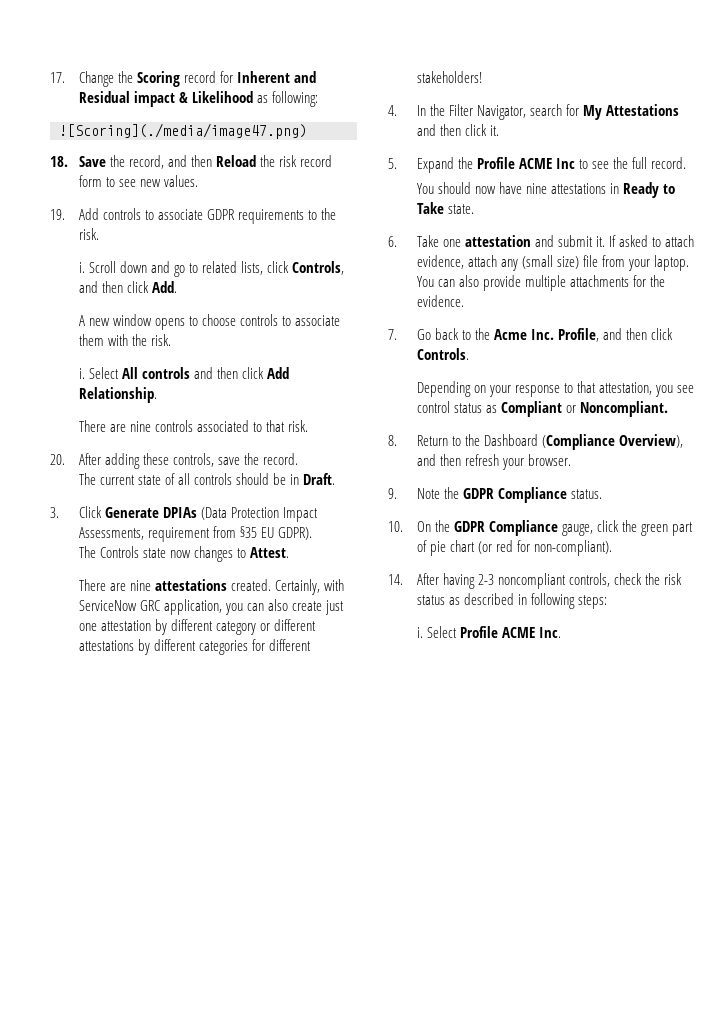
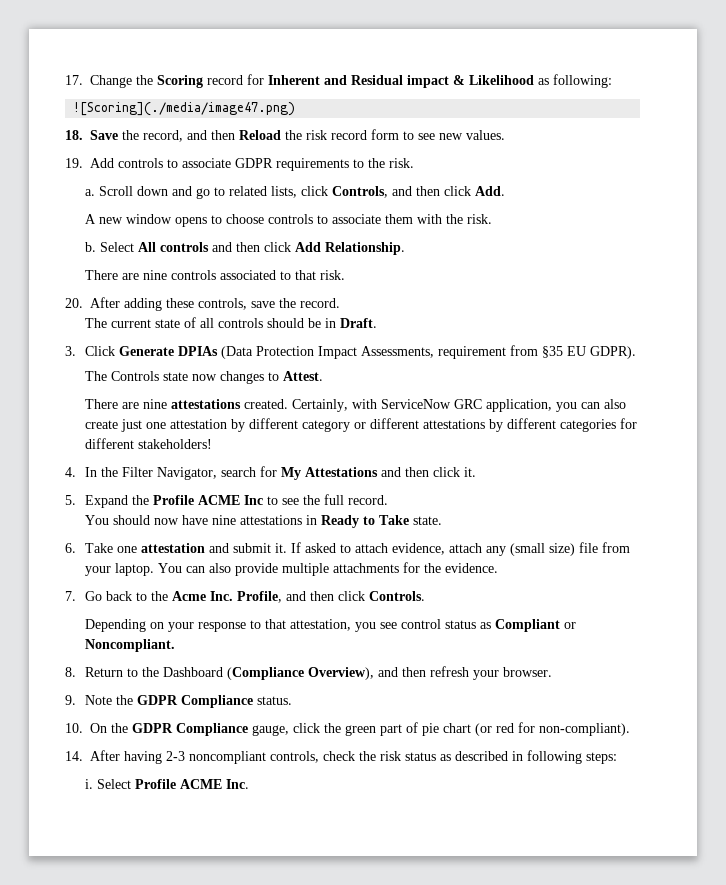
[78,262,85,273] i. -> [84,189,95,196] a.
[78,368,85,379] i. -> [84,242,96,252] b.

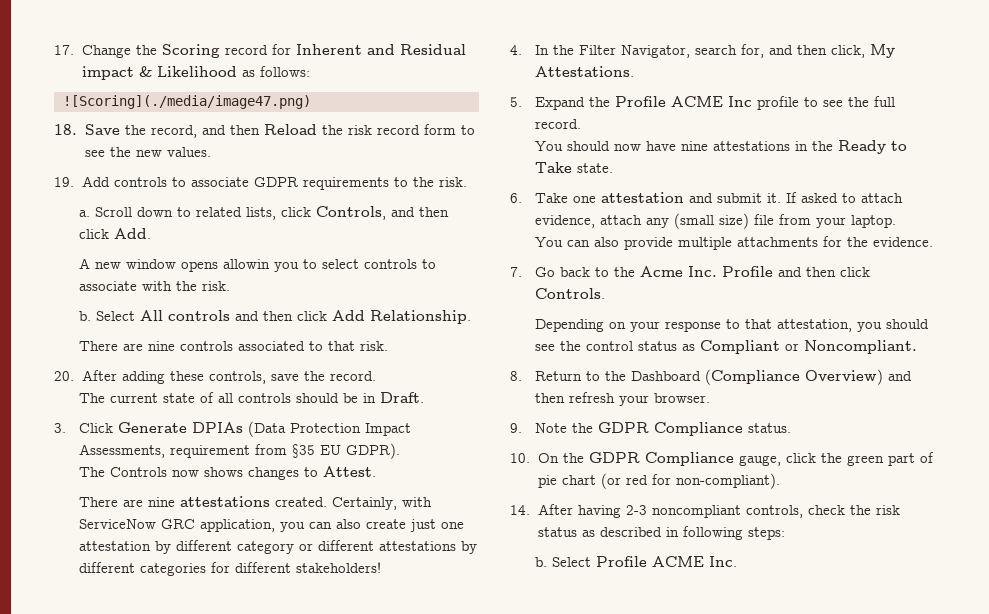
[553,74,612,88] following: -> [259,66,310,77] follows:
(435, 136) none -> [109,147,131,157] the
[171,186,210,199] and go -> (173, 212) none
[210,214,413,224] to choose controls to associate them -> [222,259,436,272] [78,281,137,291] allowin you to select controls to associate
[162,372,217,381] state now -> [171,467,243,477] now shows
[259,466,476,480] for My Attestations and then click it. -> [740,44,895,58] [534,66,634,77] for, and then click, My Attestations.
(263, 500) none -> [756,96,799,110] profile
(317, 520) none -> [811,141,833,151] the
(154, 569) none -> (896, 221) //
[236,591,282,603] Profile, -> [721,266,773,277] Profile
[379,622,397,629] see -> [885,319,929,329] [534,341,581,351] should see the
[307,667,374,680] Overview), -> [804,369,883,385] Overview)
[84,779,93,789] i. -> [534,557,547,567] b.

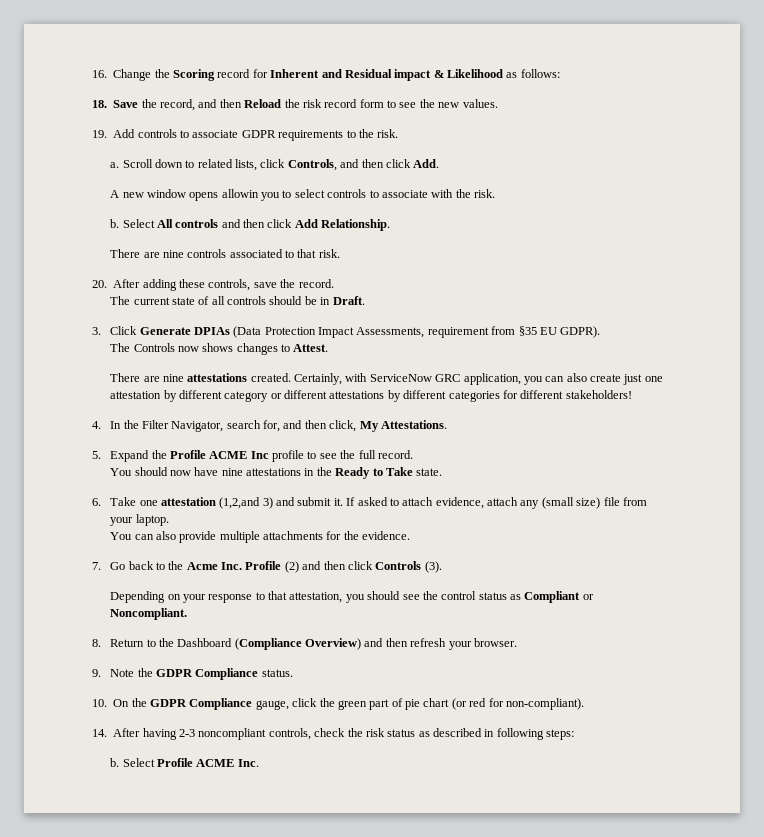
[54,45,74,55] 17. -> [92,70,107,78] 16.
[63,95,311,109] // ![Scoring](./media/image47.png) -> (560, 73) none
(684, 197) none -> [219,497,273,509] (1,2,and 3)
[777,267,870,277] [534,288,605,299] and then click Controls. -> [284,561,442,573] (2) and then click Controls (3).

